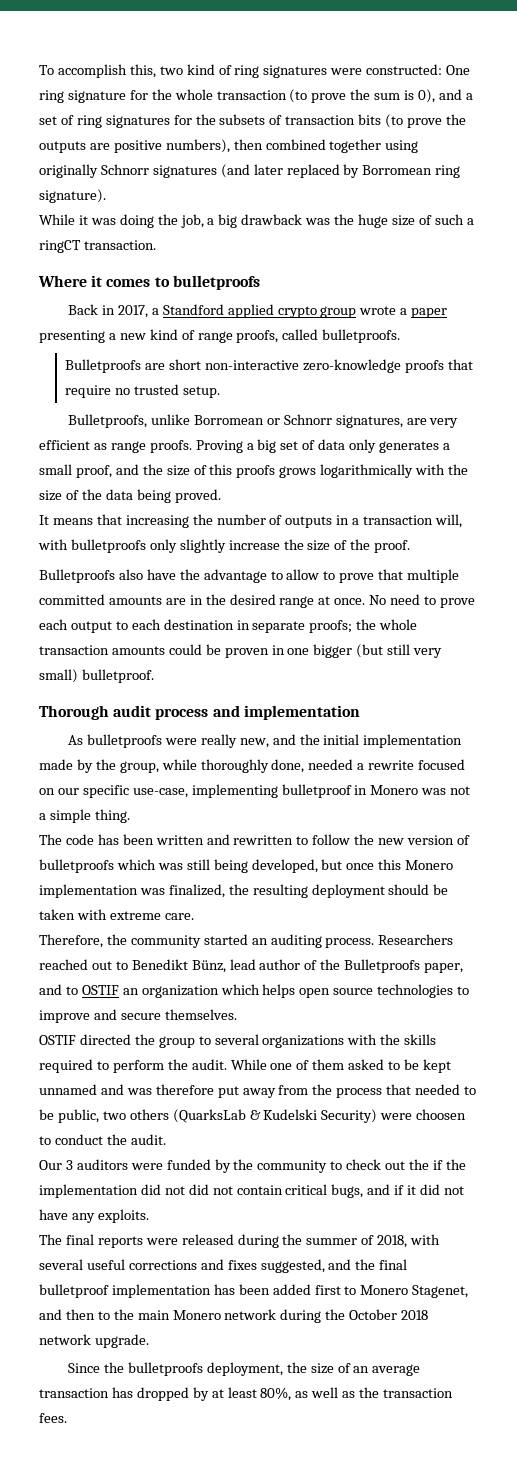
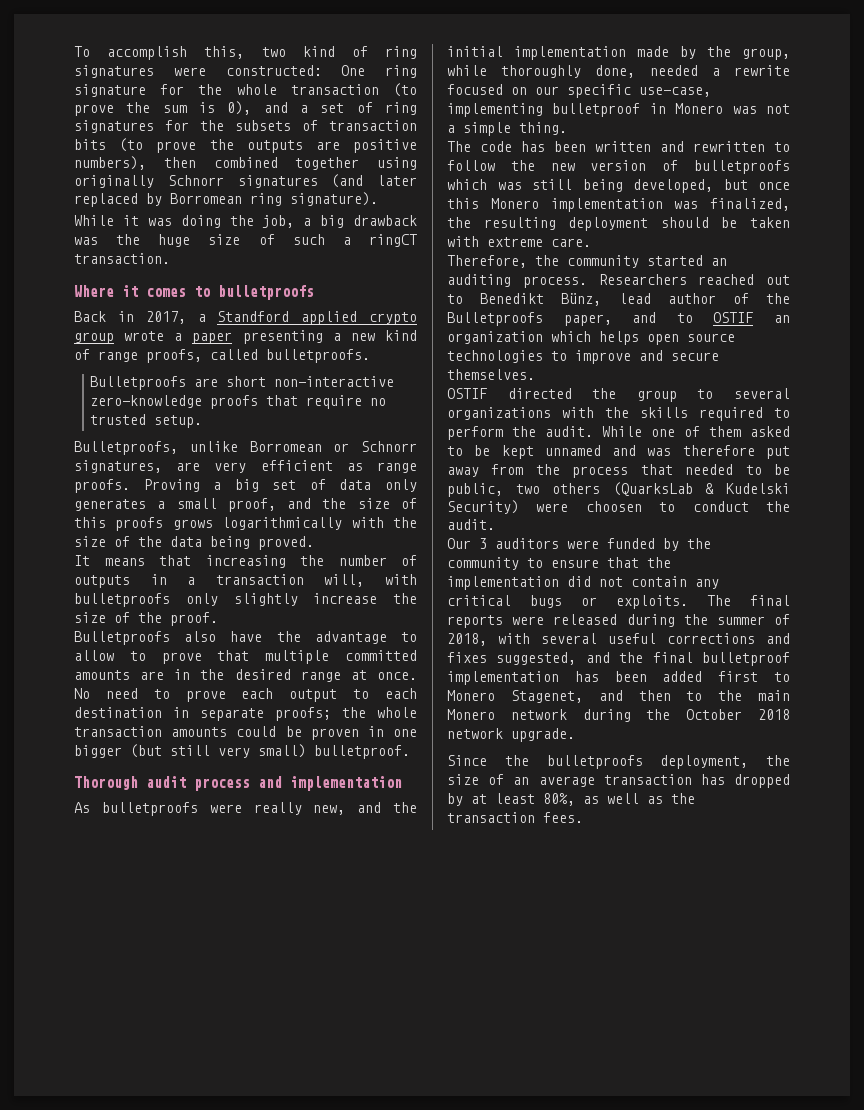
[346,1159,466,1170] [39,1184,464,1198] [39,1209,95,1223] check out the if the implementation did not did not contain critical bugs, and if it did not have any -> [551,557,671,568] [447,576,719,590] [447,595,597,608] ensure that the implementation did not contain any critical bugs or
(149, 1216) // -> (688, 602) none

